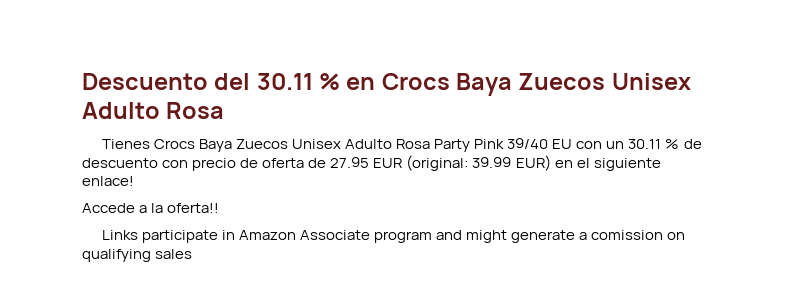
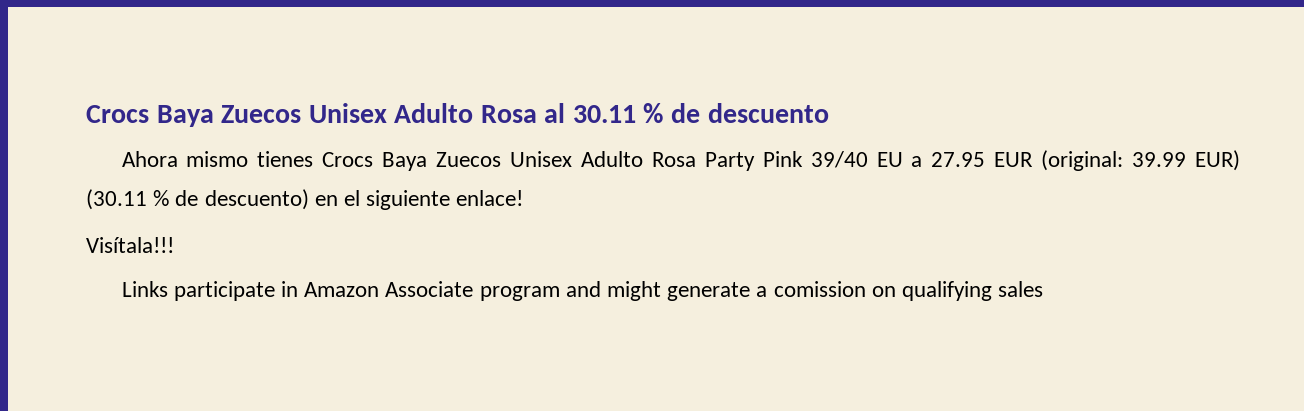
[82,73,691,96] [82,102,225,119] [101,139,150,149] Descuento del 30.11 % en Crocs Baya Zuecos Unisex Adulto Rosa // Tienes -> [86,103,829,127] [121,151,314,167] Crocs Baya Zuecos Unisex Adulto Rosa al 30.11 % de descuento // Ahora mismo tienes
[576,139,702,149] [82,158,327,171] con un 30.11 % de descuento con precio de oferta de -> [911,156,923,167] a
(551, 163) none -> [86,189,309,210] (30.11 % de descuento)
[82,203,220,213] Accede a la oferta!! -> [86,237,174,253] Visítala!!!

